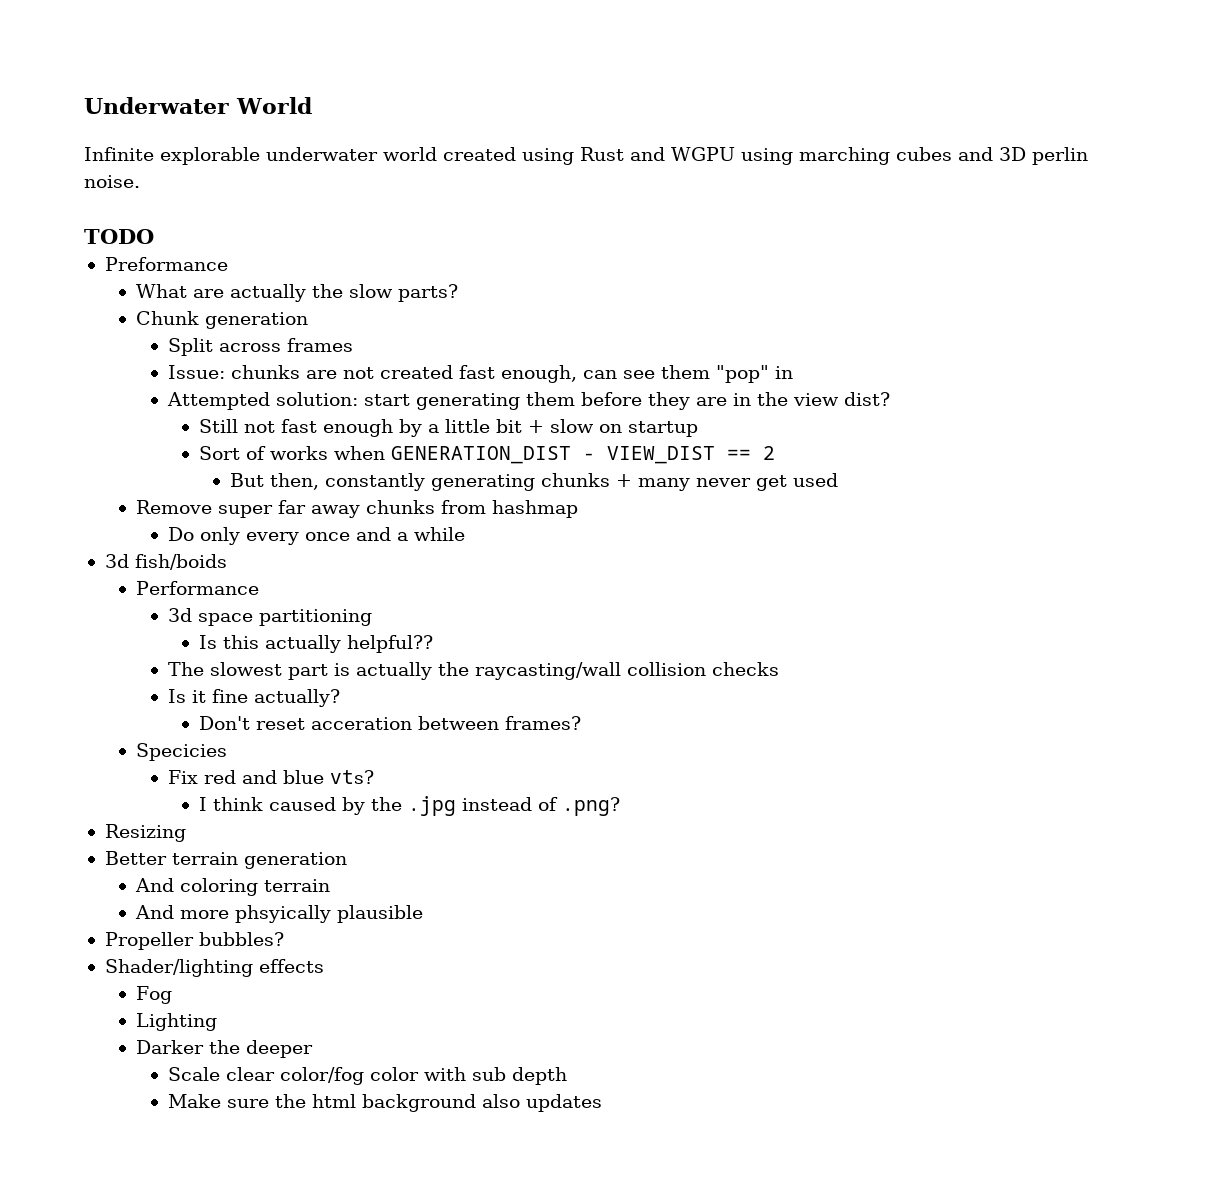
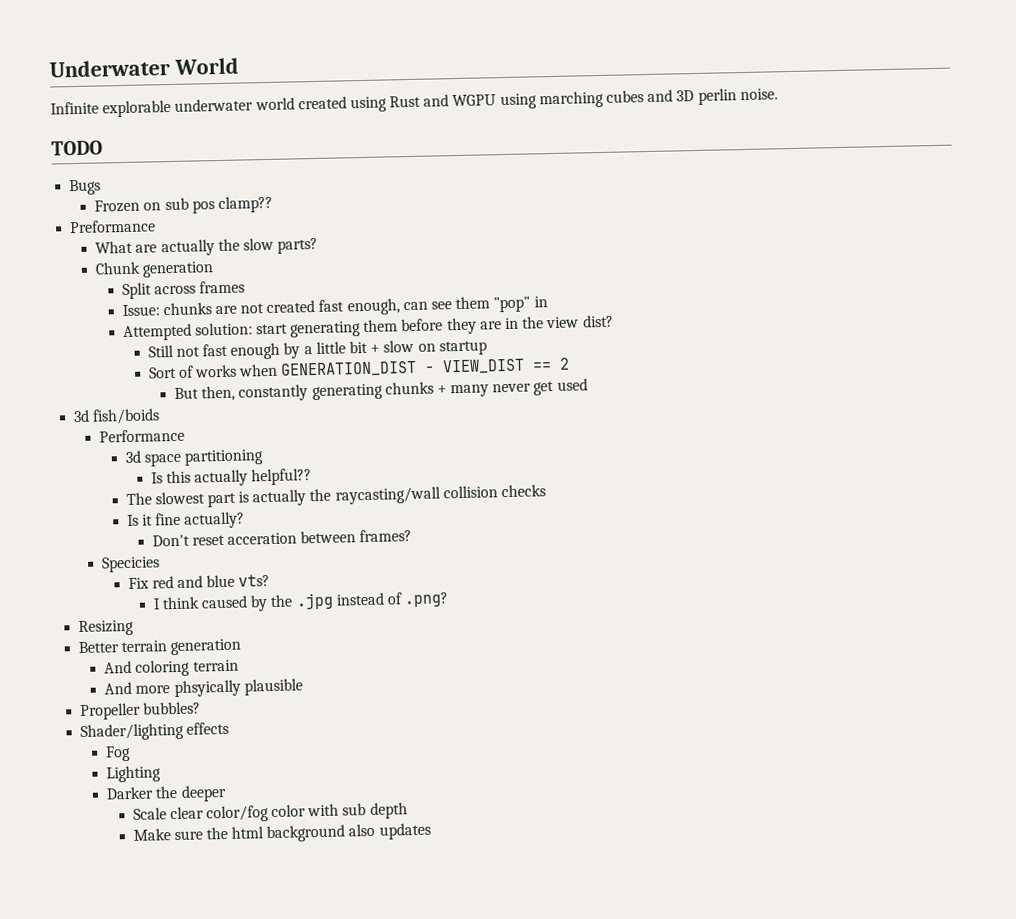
(154, 236) none -> [69,179,102,196] [94,195,274,214] // Bugs // Frozen on sub pos clamp??
[136,500,579,518] [167,527,465,545] // Remove super far away chunks from hashmap // Do only every once and a while -> (588, 384) none

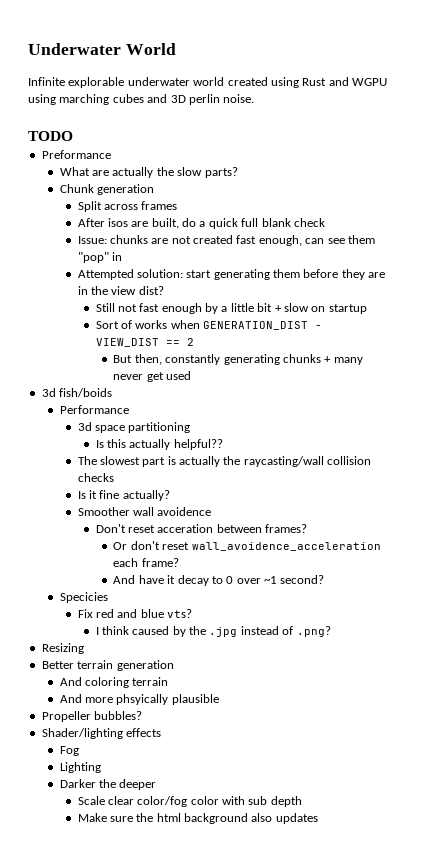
[69,179,102,196] [94,195,274,214] // Bugs // Frozen on sub pos clamp?? -> (73, 136) none
(245, 287) none -> [77,218,325,229] // After isos are built, do a quick full blank check
(246, 520) none -> [77,507,212,516] // Smoother wall avoidence
(413, 536) none -> [113,541,381,551] [113,558,179,567] [113,575,325,586] // Or don't reset wall_avoidence_acceleration each frame? // And have it decay to 0 over ~1 second?

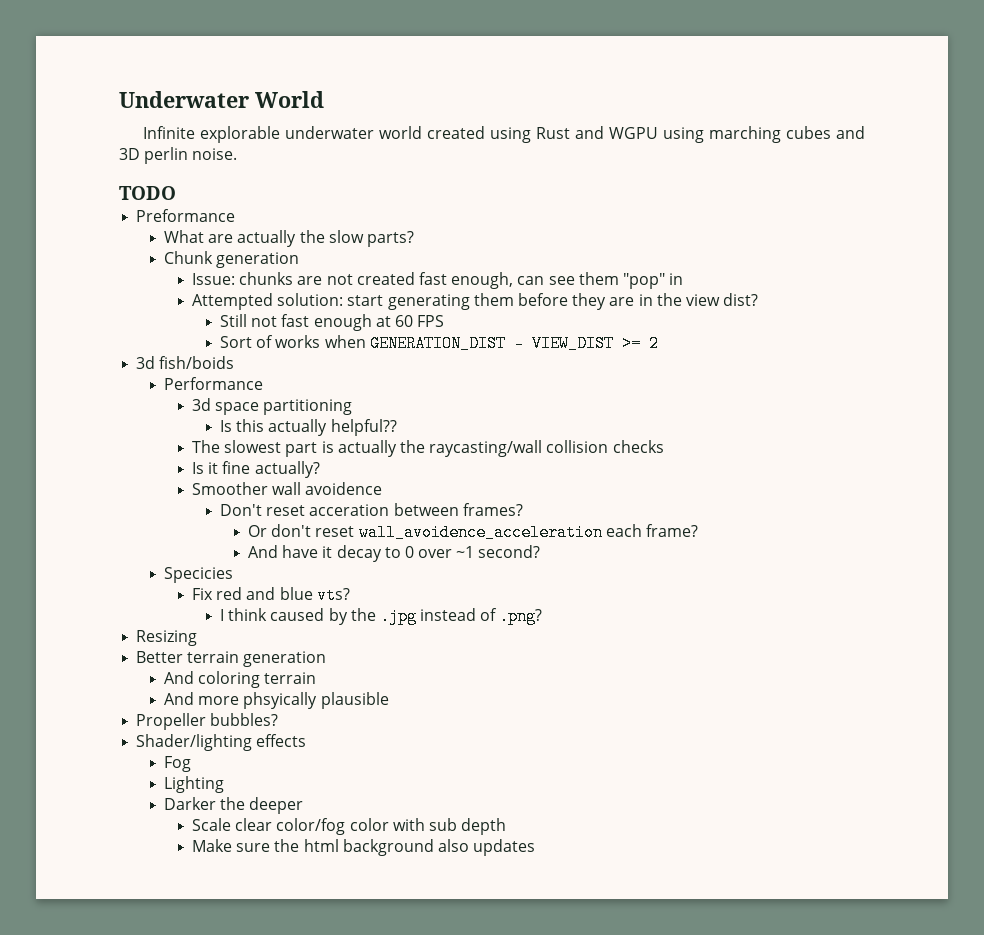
[77,201,178,212] [77,218,325,229] // Split across frames // After isos are built, do a quick full blank check -> (300, 260) none
[204,303,367,314] by a little bit + slow on startup -> [375,315,445,327] at 60 FPS
[165,340,180,346] == -> [621,335,641,352] >=
[113,354,363,365] [113,371,192,382] // But then, constantly generating chunks + many never get used -> (659, 343) none

